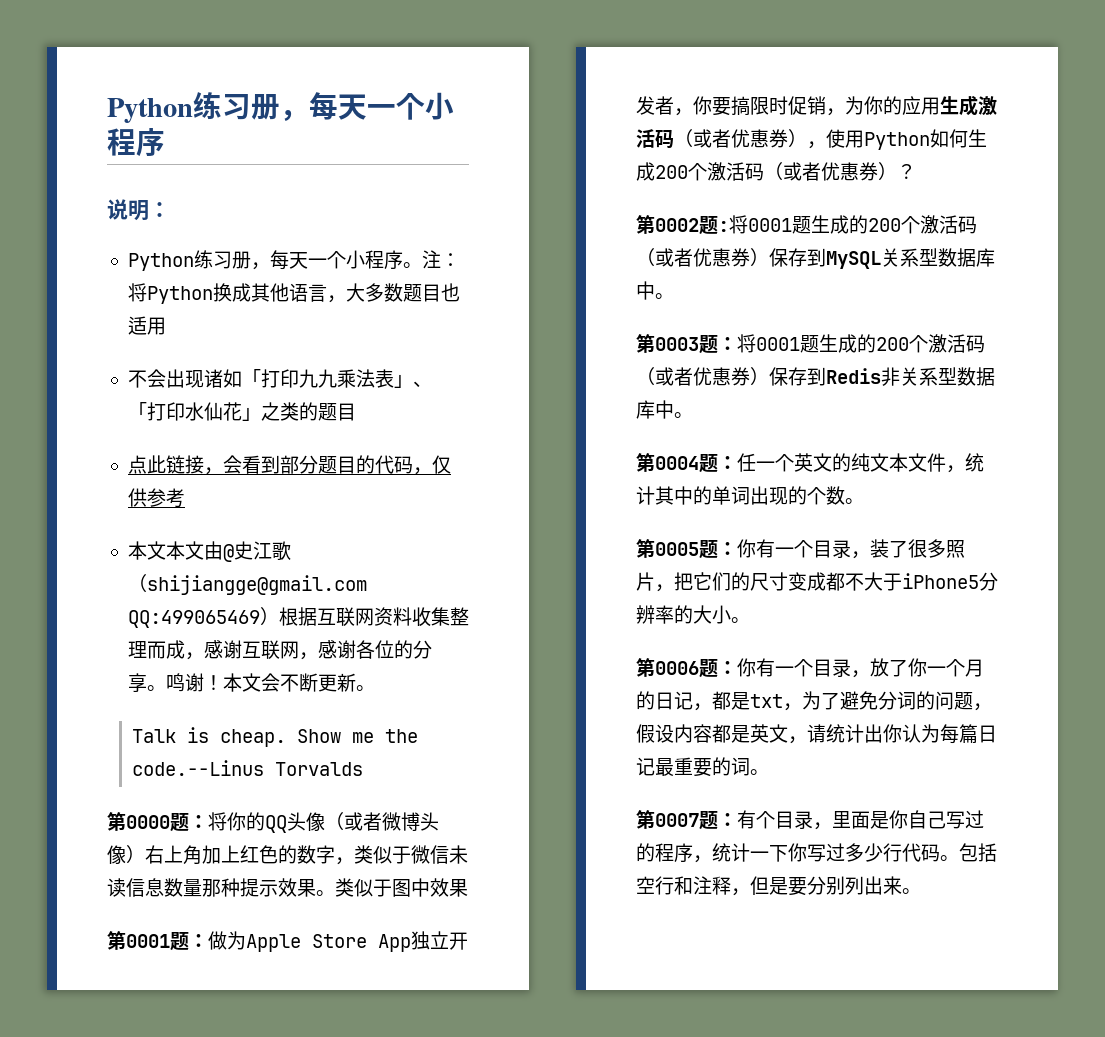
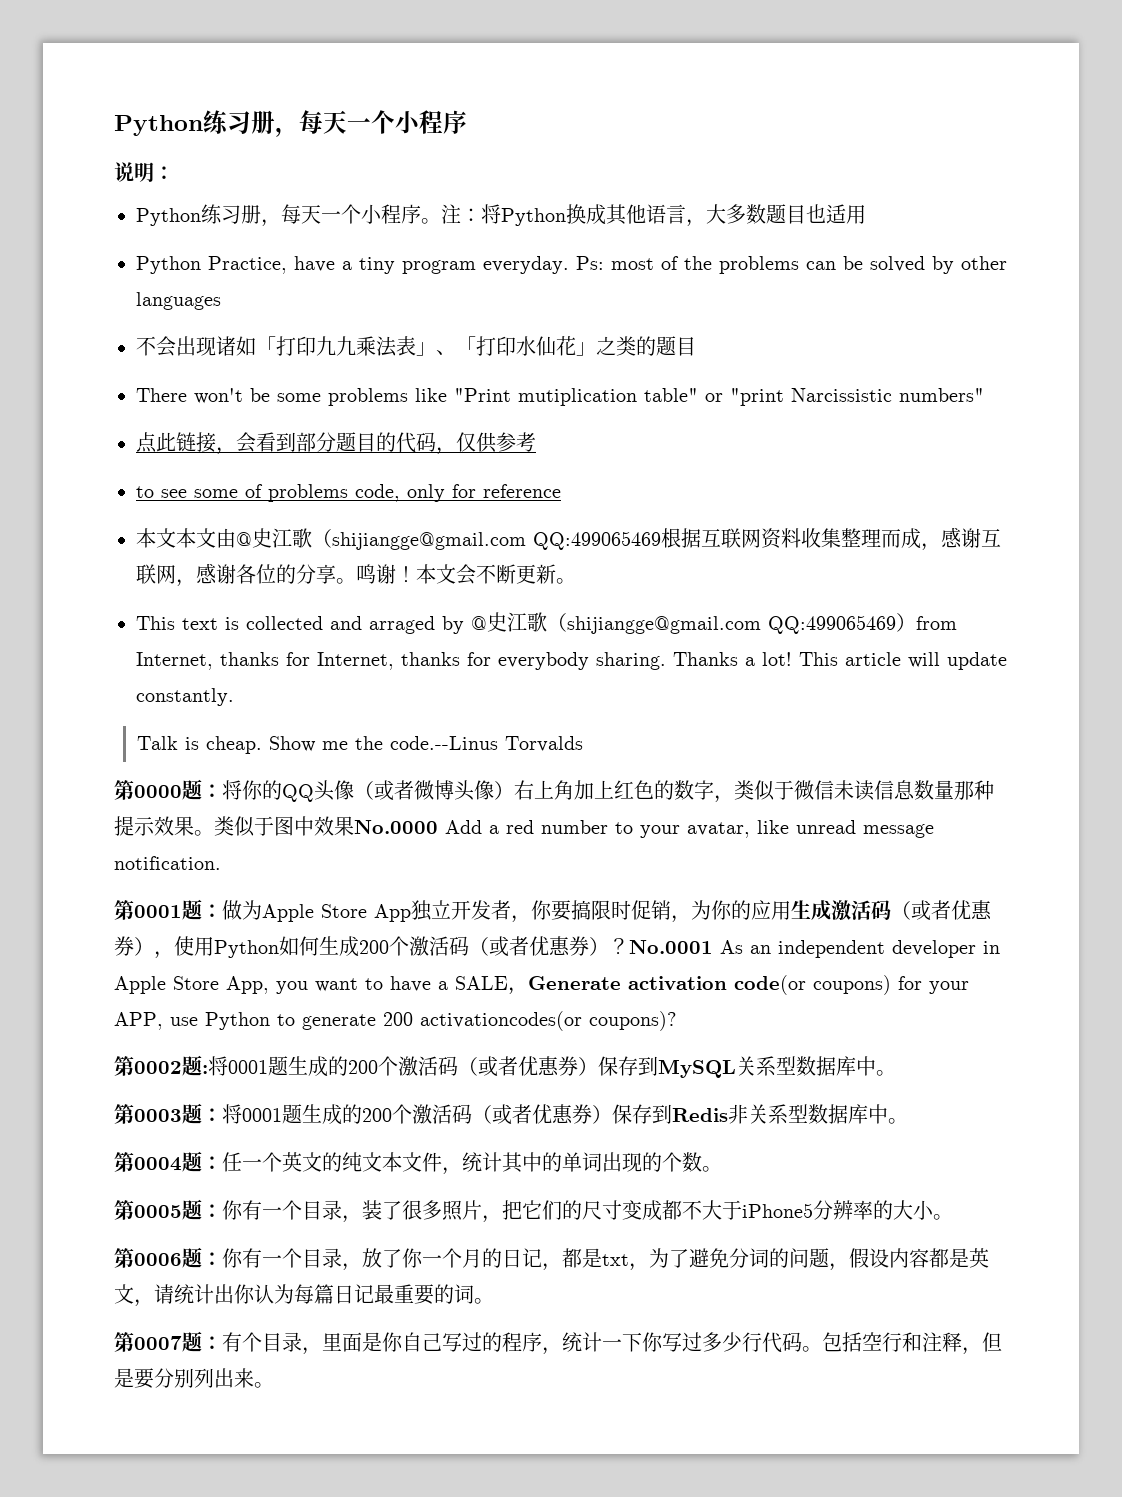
(166, 326) none -> [136,256,1007,274] [136,292,221,310] // Python Practice, have a tiny program everyday. Ps: most of the problems can be solved by other languages
(356, 412) none -> [136,388,984,406] // There won't be some problems like "Print mutiplication table" or "print Narcissistic numbers"
(185, 498) none -> [136,484,561,502] // to see some of problems code, only for reference
[259,607,279,626] ） -> (661, 540) none
(375, 688) none -> [136,612,957,634] [136,652,1007,670] [136,688,234,706] // This text is collected and arraged by @史江歌（shijiangge@gmail.com QQ:499065469）from Internet, thanks for Internet, thanks for everybody sharing. Thanks a lot! This article will update constantly.
(468, 888) none -> [354,820,934,838] [114,856,221,870] No.0000 Add a red number to your avatar, like unread message notification.
(916, 171) none -> [629,940,1000,958] [114,975,969,995] [114,1011,676,1031] No.0001 As an independent developer in Apple Store App, you want to have a SALE，Generate activation code(or coupons) for your APP, use Python to generate 200 activationcodes(or coupons)?

